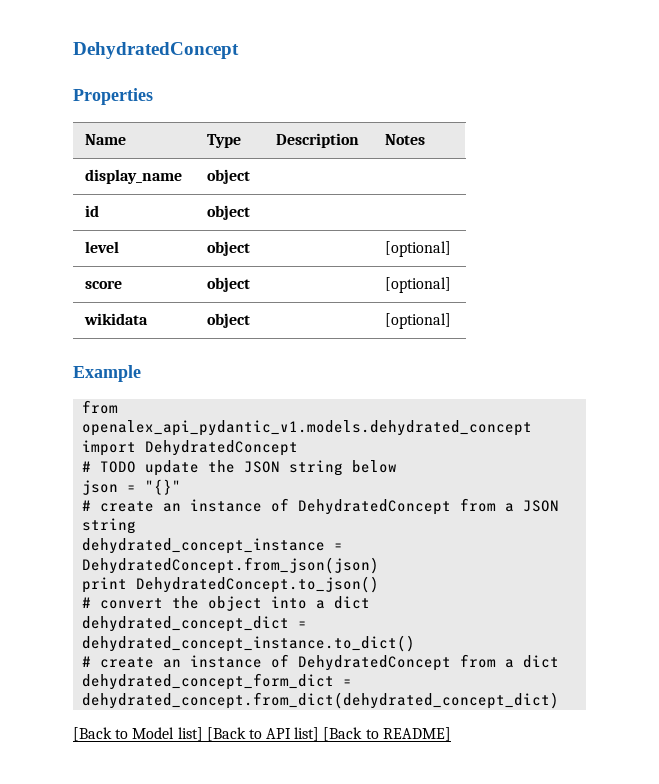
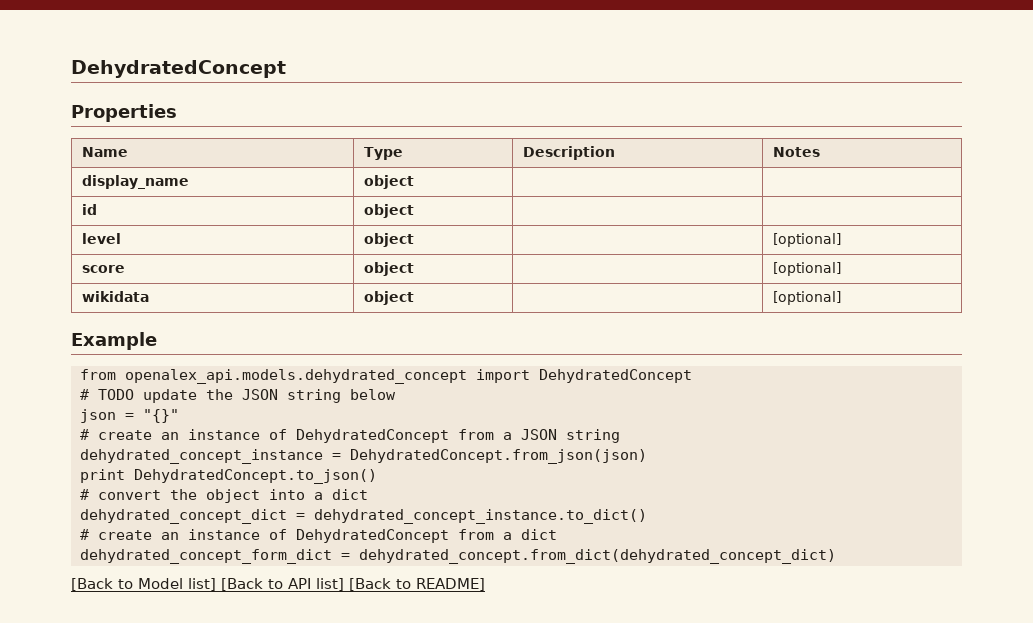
[82,420,533,436] openalex_api_pydantic_v1.models.dehydrated_concept -> [125,369,467,384] openalex_api.models.dehydrated_concept

